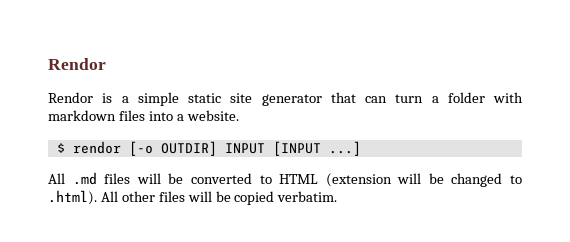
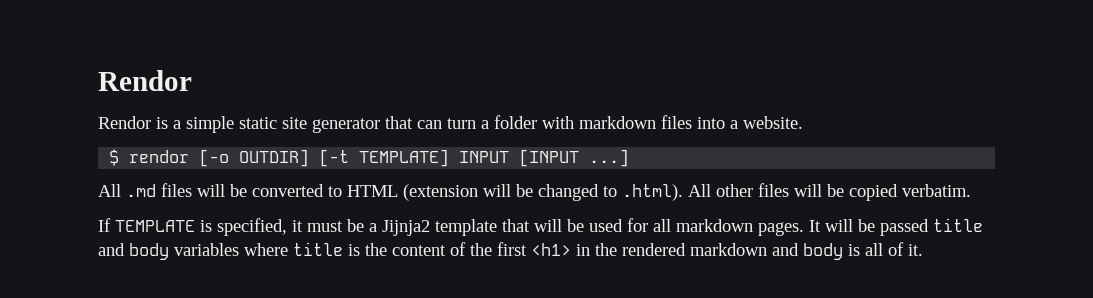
(217, 148) none -> [319,149,450,167] [-t TEMPLATE]
(338, 196) none -> [98,218,983,236] [98,242,923,260] // If TEMPLATE is specified, it must be a Jijnja2 template that will be used for all markdown pages. It will be passed title and body variables where title is the content of the first <h1> in the rendered markdown and body is all of it.

